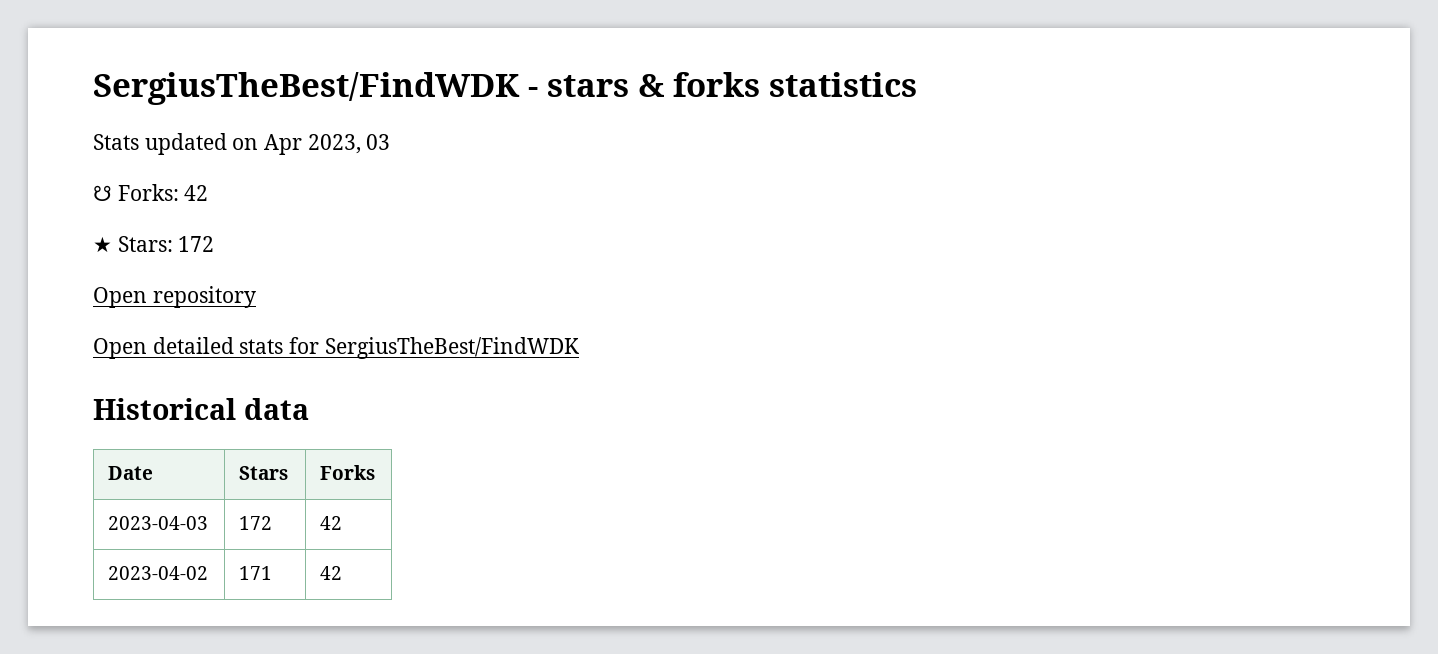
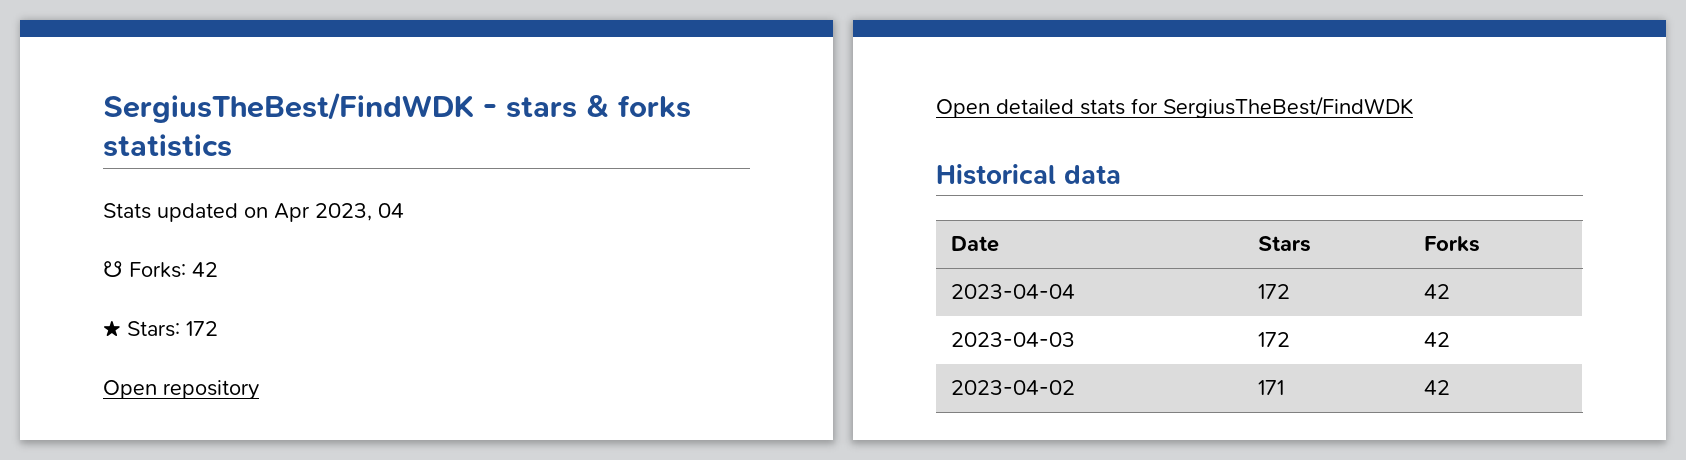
[366,134,391,150] 03 -> [378,203,404,218] 04
(376, 472) none -> [950,284,1075,299] [1257,284,1290,299] [1423,284,1450,299] // 2023-04-04 | 172 | 42

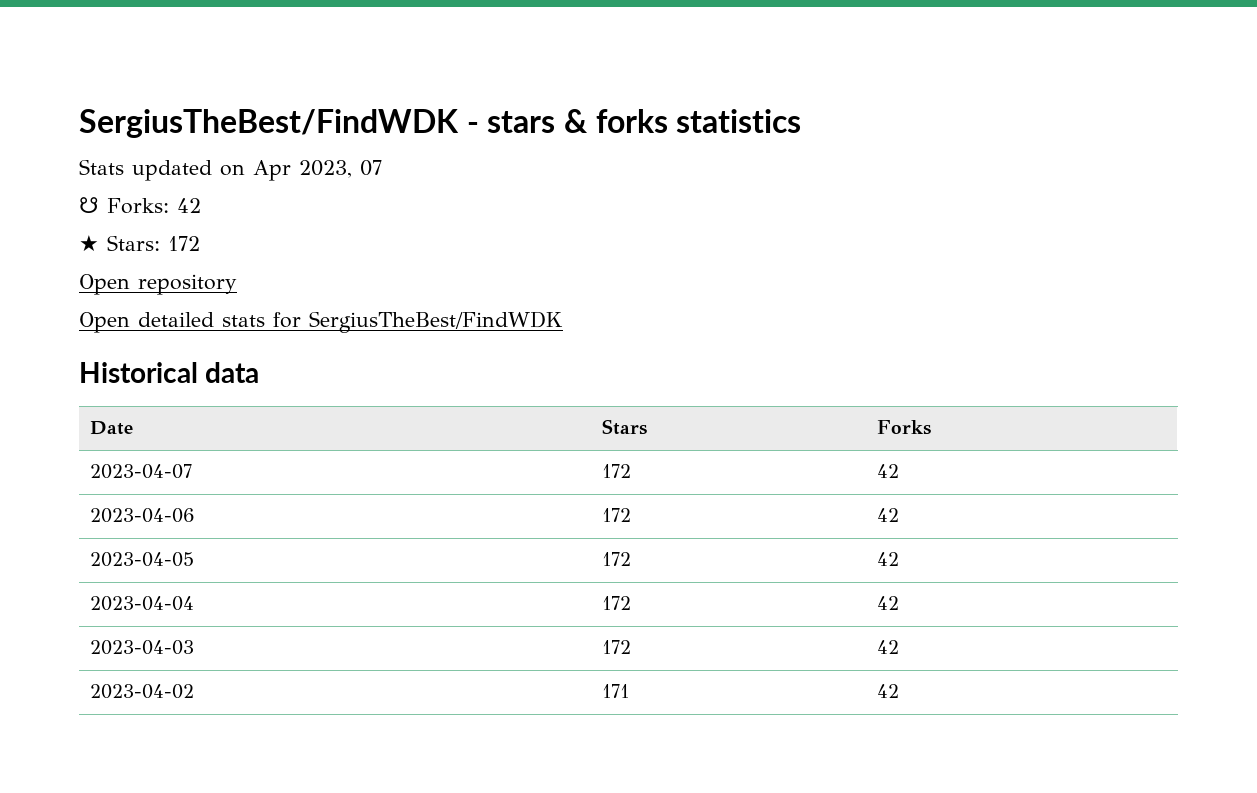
[378,203,404,218] 04 -> [360,160,382,176] 07
(1480, 244) none -> [90,464,193,479] [602,464,632,478] [877,464,900,478] [90,508,195,523] [602,508,632,522] [877,508,900,522] [90,552,195,567] [602,552,632,566] [877,552,900,566] // 2023-04-07 | 172 | 42 // 2023-04-06 | 172 | 42 // 2023-04-05 | 172 | 42

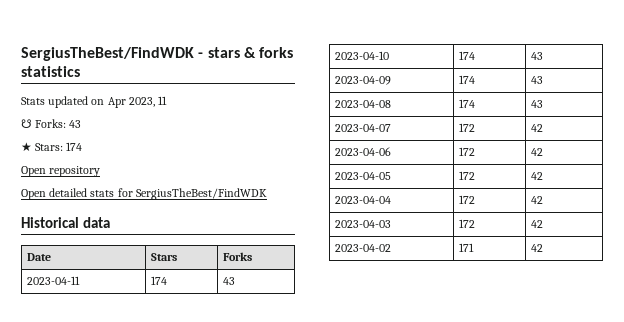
[360,160,382,176] 07 -> [158,96,168,105] 11
[177,198,201,213] 42 -> [69,120,82,128] 43
[168,236,200,251] 172 -> [66,142,83,151] 174
(932, 427) none -> [27,276,81,285] [151,276,168,285] [223,277,236,285] [335,51,390,60] [459,51,476,60] [531,52,544,60] [335,76,392,85] [459,75,476,84] [531,76,544,84] [335,100,392,108] [459,99,476,108] [531,100,544,108] // 2023-04-11 | 174 | 43 // 2023-04-10 | 174 | 43 // 2023-04-09 | 174 | 43 // 2023-04-08 | 174 | 43

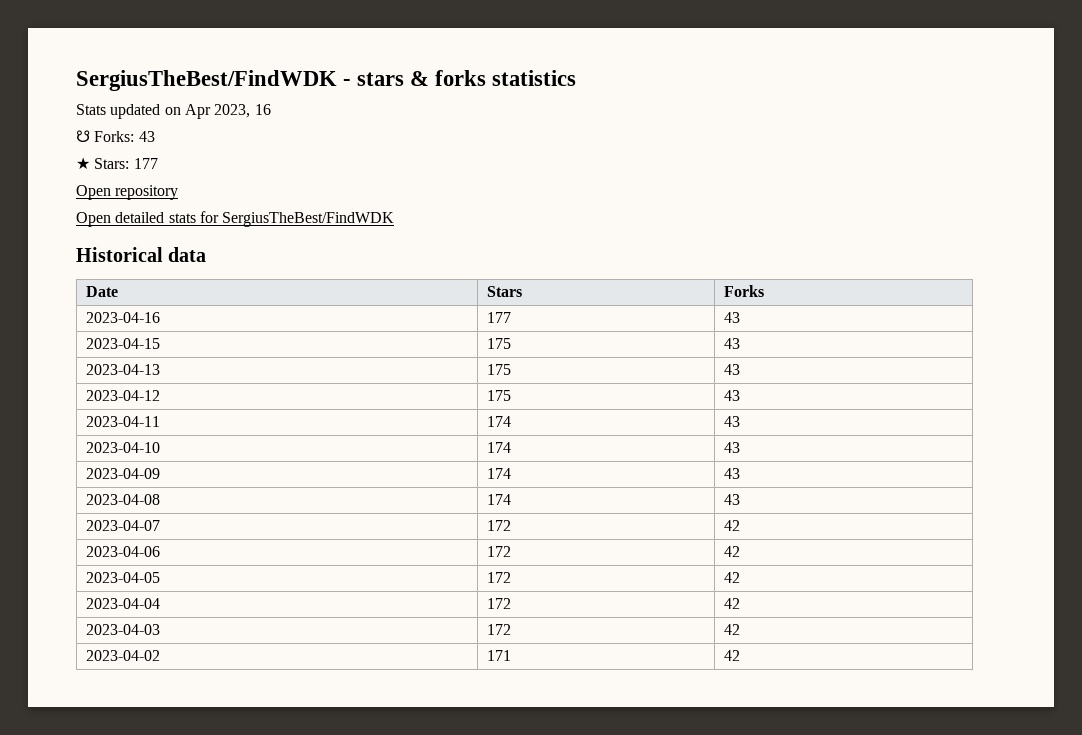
[158,96,168,105] 11 -> [254,104,271,115] 16
[66,142,83,151] 174 -> [133,158,158,169] 177
(253, 256) none -> [85,312,160,323] [486,312,511,323] [723,312,740,323] [85,338,160,349] [486,338,511,349] [723,338,740,349] [85,364,160,375] [486,364,511,375] [723,364,740,375] [85,390,160,401] [486,390,511,401] [723,390,740,401] // 2023-04-16 | 177 | 43 // 2023-04-15 | 175 | 43 // 2023-04-13 | 175 | 43 // 2023-04-12 | 175 | 43

